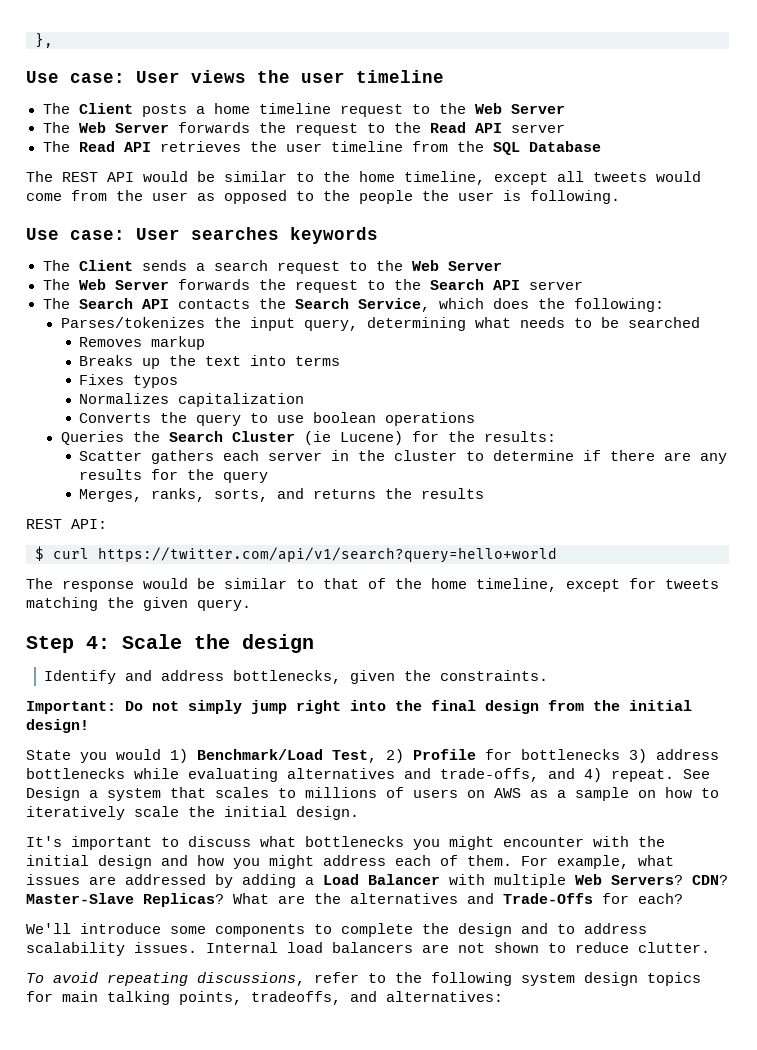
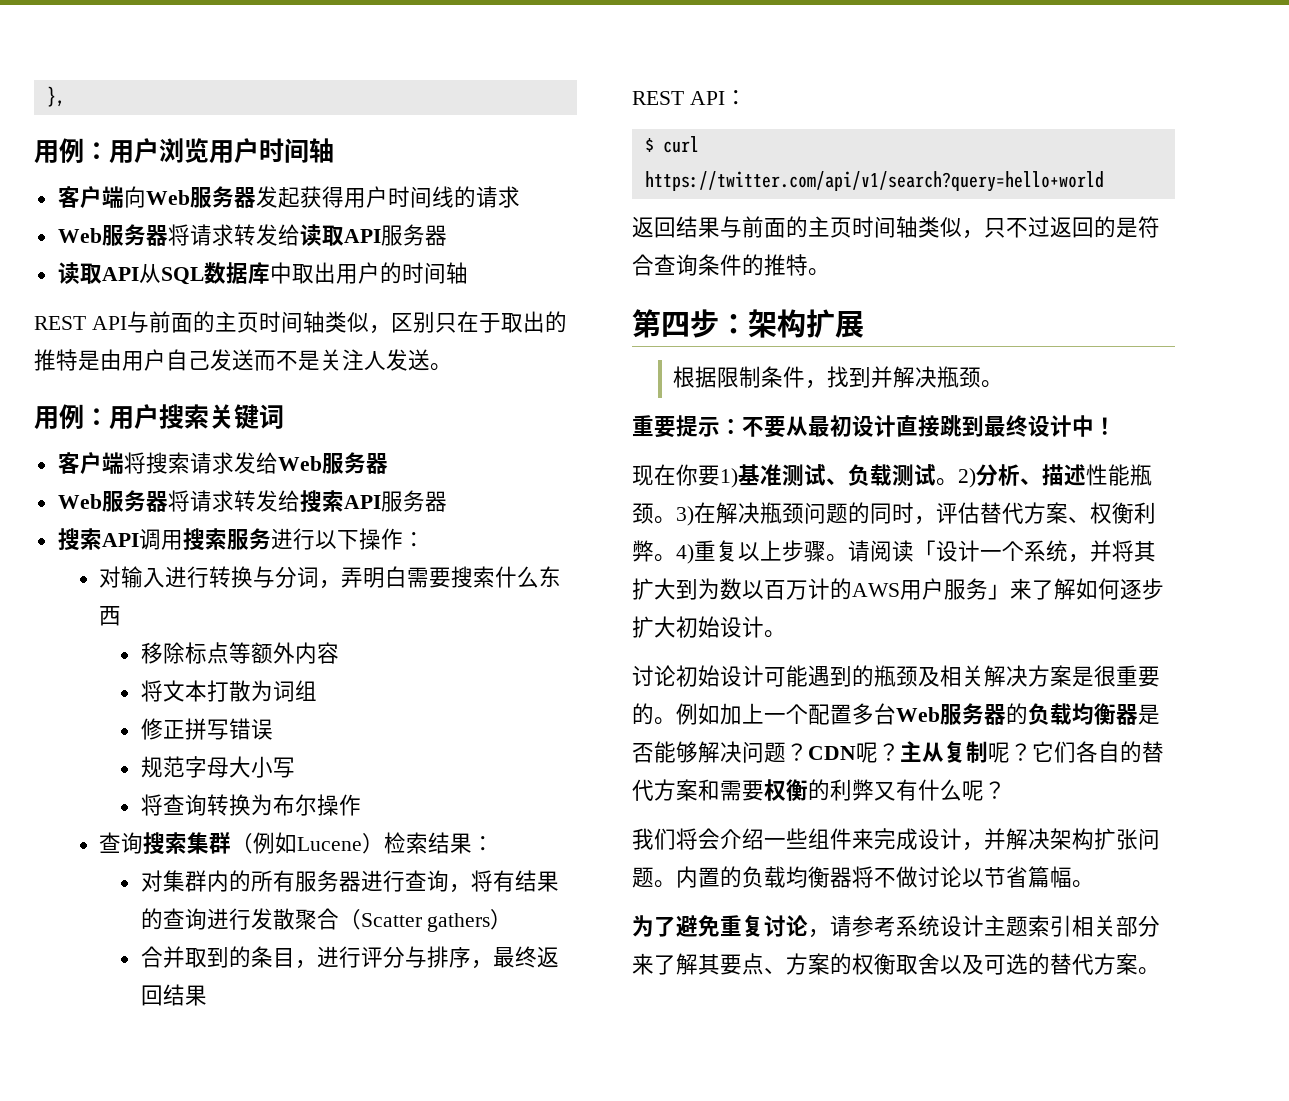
[26,70,444,83] [42,103,565,117] [42,122,565,136] [42,141,601,155] [26,171,701,185] [26,190,620,204] [26,227,378,244] [42,260,502,274] [42,279,583,293] [42,298,664,312] [60,317,700,331] [79,336,206,350] [79,355,341,369] [79,374,179,388] [79,393,305,407] [79,412,476,426] [60,431,556,445] [79,450,728,464] [79,469,269,483] [79,488,485,502] [26,519,107,529] Use case: User views the user timeline // The Client posts a home timeline request to the Web Server // The Web Server forwards the request to the Read API server // The Read API retrieves the user timeline from the SQL Database // The REST API would be similar to the home timeline, except all tweets would come from the user as opposed to the people the user is following. // Use case: User searches keywords // The Client sends a search request to the Web Server // The Web Server forwards the request to the Search API server // The Search API contacts the Search Service, which does the following: // Parses/tokenizes the input query, determining what needs to be searched // Removes markup // Breaks up the text into terms // Fixes typos // Normalizes capitalization // Converts the query to use boolean operations // Queries the Search Cluster (ie Lucene) for the results: // Scatter gathers each server in the cluster to determine if there are any results for the query // Merges, ranks, sorts, and returns the results // REST API: -> [34,138,334,164] [57,186,520,208] [57,224,447,246] [57,262,468,285] [34,311,567,334] [34,349,452,371] [34,404,284,430] [57,452,388,474] [57,490,447,513] [57,528,425,551] [99,566,562,589] [99,606,122,626] [140,642,339,664] [140,680,317,702] [140,718,273,740] [140,756,295,778] [140,794,361,816] [99,832,495,855] [140,870,559,893] [140,908,513,932] [140,946,559,969] [140,984,207,1006] [632,90,747,105] 用例：用户浏览用户时间轴 // 客户端向Web服务器发起获得用户时间线的请求 // Web服务器将请求转发给读取API服务器 // 读取API从SQL数据库中取出用户的时间轴 // REST API与前面的主页时间轴类似，区别只在于取出的推特是由用户自己发送而不是关注人发送。 // 用例：用户搜索关键词 // 客户端将搜索请求发给Web服务器 // Web服务器将请求转发给搜索API服务器 // 搜索API调用搜索服务进行以下操作： // 对输入进行转换与分词，弄明白需要搜索什么东西 // 移除标点等额外内容 // 将文本打散为词组 // 修正拼写错误 // 规范字母大小写 // 将查询转换为布尔操作 // 查询搜索集群（例如Lucene）检索结果： // 对集群内的所有服务器进行查询，将有结果的查询进行发散聚合（Scatter gathers） // 合并取到的条目，进行评分与排序，最终返回结果 // REST API：
[26,578,719,592] [26,597,251,611] [26,634,314,653] [44,670,549,684] [26,700,692,714] [26,719,89,733] [26,749,719,763] [26,768,710,782] [26,787,719,801] [26,806,359,820] [26,836,665,850] [26,855,674,869] [26,874,728,888] [26,893,683,907] [26,923,647,937] [26,942,710,956] [26,972,701,986] [26,991,503,1005] The response would be similar to that of the home timeline, except for tweets matching the given query. // Step 4: Scale the design // Identify and address bottlenecks, given the constraints. // Important: Do not simply jump right into the final design from the initial design! // State you would 1) Benchmark/Load Test, 2) Profile for bottlenecks 3) address bottlenecks while evaluating alternatives and trade-offs, and 4) repeat. See Design a system that scales to millions of users on AWS as a sample on how to iteratively scale the initial design. // It's important to discuss what bottlenecks you might encounter with the initial design and how you might address each of them. For example, what issues are addressed by adding a Load Balancer with multiple Web Servers? CDN? Master-Slave Replicas? What are the alternatives and Trade-Offs for each? // We'll introduce some components to complete the design and to address scalability issues. Internal load balancers are not shown to reduce clutter. // To avoid repeating discussions, refer to the following system design topics for main talking points, tradeoffs, and alternatives: -> [632,216,1160,239] [632,254,830,276] [632,309,864,338] [673,366,1004,389] [632,415,1116,438] [632,464,1152,488] [632,502,1156,526] [632,540,1156,564] [632,578,1164,600] [632,616,786,638] [632,665,1160,687] [632,703,1160,725] [632,741,1164,763] [632,779,1006,801] [632,828,1160,851] [632,866,1094,888] [632,915,1160,938] [632,953,1160,975] 返回结果与前面的主页时间轴类似，只不过返回的是符合查询条件的推特。 // 第四步：架构扩展 // 根据限制条件，找到并解决瓶颈。 // 重要提示：不要从最初设计直接跳到最终设计中！ // 现在你要1)基准测试、负载测试。2)分析、描述性能瓶颈。3)在解决瓶颈问题的同时，评估替代方案、权衡利弊。4)重复以上步骤。请阅读「设计一个系统，并将其扩大到为数以百万计的AWS用户服务」来了解如何逐步扩大初始设计。 // 讨论初始设计可能遇到的瓶颈及相关解决方案是很重要的。例如加上一个配置多台Web服务器的负载均衡器是否能够解决问题？CDN呢？主从复制呢？它们各自的替代方案和需要权衡的利弊又有什么呢？ // 我们将会介绍一些组件来完成设计，并解决架构扩张问题。内置的负载均衡器将不做讨论以节省篇幅。 // 为了避免重复讨论，请参考系统设计主题索引相关部分来了解其要点、方案的权衡取舍以及可选的替代方案。

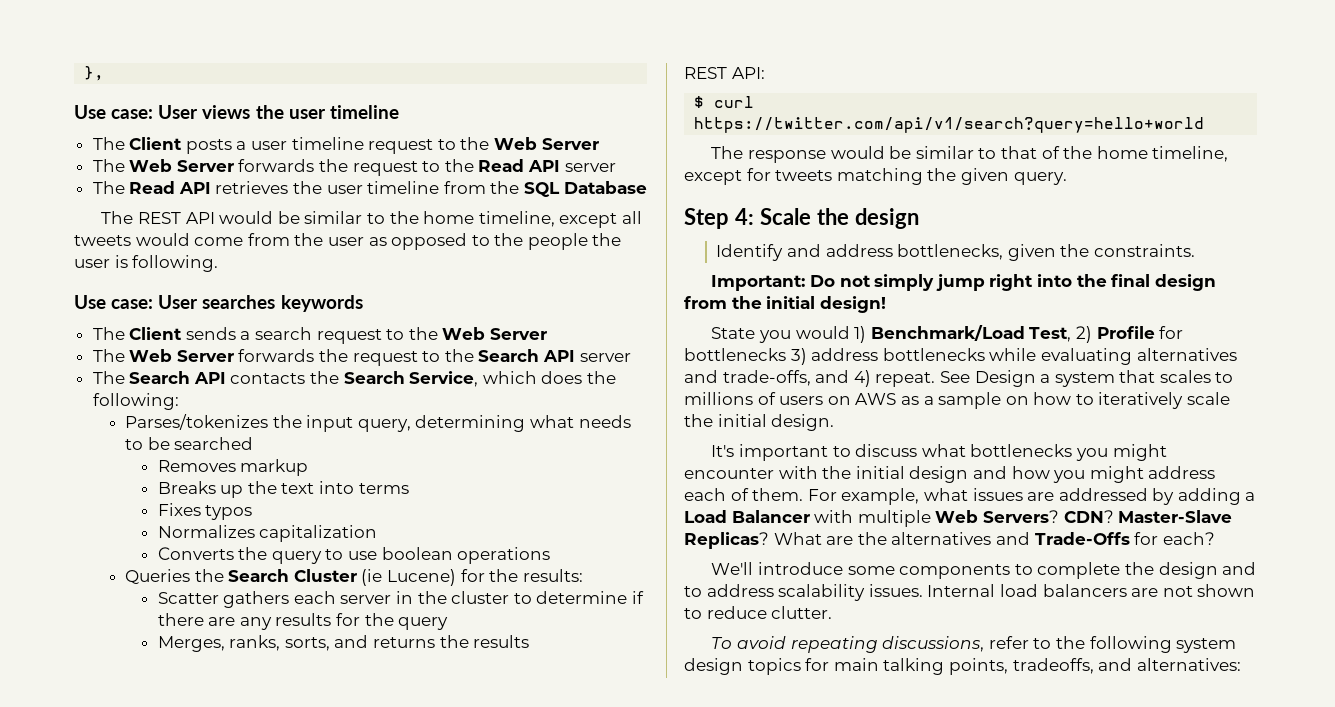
[34,138,334,164] [57,186,520,208] [57,224,447,246] [57,262,468,285] [34,311,567,334] [34,349,452,371] [34,404,284,430] [57,452,388,474] [57,490,447,513] [57,528,425,551] [99,566,562,589] [99,606,122,626] [140,642,339,664] [140,680,317,702] [140,718,273,740] [140,756,295,778] [140,794,361,816] [99,832,495,855] [140,870,559,893] [140,908,513,932] [140,946,559,969] [140,984,207,1006] [632,90,747,105] [644,136,699,153] [644,171,1104,192] [632,216,1160,239] [632,254,830,276] [632,309,864,338] [673,366,1004,389] [632,415,1116,438] [632,464,1152,488] [632,502,1156,526] [632,540,1156,564] [632,578,1164,600] [632,616,786,638] [632,665,1160,687] [632,703,1160,725] [632,741,1164,763] [632,779,1006,801] [632,828,1160,851] [632,866,1094,888] [632,915,1160,938] [632,953,1160,975] 用例：用户浏览用户时间轴 // 客户端向Web服务器发起获得用户时间线的请求 // Web服务器将请求转发给读取API服务器 // 读取API从SQL数据库中取出用户的时间轴 // REST API与前面的主页时间轴类似，区别只在于取出的推特是由用户自己发送而不是关注人发送。 // 用例：用户搜索关键词 // 客户端将搜索请求发给Web服务器 // Web服务器将请求转发给搜索API服务器 // 搜索API调用搜索服务进行以下操作： // 对输入进行转换与分词，弄明白需要搜索什么东西 // 移除标点等额外内容 // 将文本打散为词组 // 修正拼写错误 // 规范字母大小写 // 将查询转换为布尔操作 // 查询搜索集群（例如Lucene）检索结果： // 对集群内的所有服务器进行查询，将有结果的查询进行发散聚合（Scatter gathers） // 合并取到的条目，进行评分与排序，最终返回结果 // REST API： // $ curl https://twitter.com/api/v1/search?query=hello+world // 返回结果与前面的主页时间轴类似，只不过返回的是符合查询条件的推特。 // 第四步：架构扩展 // 根据限制条件，找到并解决瓶颈。 // 重要提示：不要从最初设计直接跳到最终设计中！ // 现在你要1)基准测试、负载测试。2)分析、描述性能瓶颈。3)在解决瓶颈问题的同时，评估替代方案、权衡利弊。4)重复以上步骤。请阅读「设计一个系统，并将其扩大到为数以百万计的AWS用户服务」来了解如何逐步扩大初始设计。 // 讨论初始设计可能遇到的瓶颈及相关解决方案是很重要的。例如加上一个配置多台Web服务器的负载均衡器是否能够解决问题？CDN呢？主从复制呢？它们各自的替代方案和需要权衡的利弊又有什么呢？ // 我们将会介绍一些组件来完成设计，并解决架构扩张问题。内置的负载均衡器将不做讨论以节省篇幅。 // 为了避免重复讨论，请参考系统设计主题索引相关部分来了解其要点、方案的权衡取舍以及可选的替代方案。 -> [74,105,399,119] [92,137,599,154] [92,159,616,176] [92,181,647,197] [101,211,642,228] [74,233,622,250] [74,255,219,272] [74,295,363,312] [92,327,548,344] [92,349,631,366] [92,371,617,387] [92,393,179,410] [125,414,631,432] [125,437,254,450] [157,459,309,476] [157,481,409,498] [157,503,253,520] [157,525,378,542] [157,547,551,564] [125,569,583,586] [157,591,644,608] [157,613,449,630] [157,635,530,652] [684,67,765,79] [694,96,755,108] [694,117,1205,133] [711,146,1229,163] [684,168,1067,185] [684,208,919,229] [716,244,1195,261] [711,274,1216,291] [684,296,886,313] [711,325,1184,343] [684,348,1237,365] [684,370,1234,387] [684,392,1231,409] [684,414,835,431] [711,444,1167,461] [684,466,1216,483] [684,488,1256,505] [684,510,1233,527] [684,532,1215,549] [711,562,1257,579] [684,584,1256,601] [684,606,833,619] [711,636,1237,653] [684,658,1241,675] Use case: User views the user timeline // The Client posts a user timeline request to the Web Server // The Web Server forwards the request to the Read API server // The Read API retrieves the user timeline from the SQL Database // The REST API would be similar to the home timeline, except all tweets would come from the user as opposed to the people the user is following. // Use case: User searches keywords // The Client sends a search request to the Web Server // The Web Server forwards the request to the Search API server // The Search API contacts the Search Service, which does the following: // Parses/tokenizes the input query, determining what needs to be searched // Removes markup // Breaks up the text into terms // Fixes typos // Normalizes capitalization // Converts the query to use boolean operations // Queries the Search Cluster (ie Lucene) for the results: // Scatter gathers each server in the cluster to determine if there are any results for the query // Merges, ranks, sorts, and returns the results // REST API: // $ curl https://twitter.com/api/v1/search?query=hello+world // The response would be similar to that of the home timeline, except for tweets matching the given query. // Step 4: Scale the design // Identify and address bottlenecks, given the constraints. // Important: Do not simply jump right into the final design from the initial design! // State you would 1) Benchmark/Load Test, 2) Profile for bottlenecks 3) address bottlenecks while evaluating alternatives and trade-offs, and 4) repeat. See Design a system that scales to millions of users on AWS as a sample on how to iteratively scale the initial design. // It's important to discuss what bottlenecks you might encounter with the initial design and how you might address each of them. For example, what issues are addressed by adding a Load Balancer with multiple Web Servers? CDN? Master-Slave Replicas? What are the alternatives and Trade-Offs for each? // We'll introduce some components to complete the design and to address scalability issues. Internal load balancers are not shown to reduce clutter. // To avoid repeating discussions, refer to the following system design topics for main talking points, tradeoffs, and alternatives:

